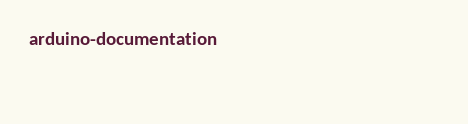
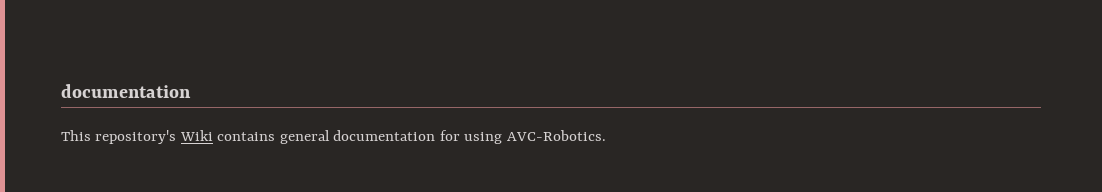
[29,32,217,45] arduino-documentation -> [61,84,191,98] [61,130,606,144] documentation // This repository's Wiki contains general documentation for using AVC-Robotics.

